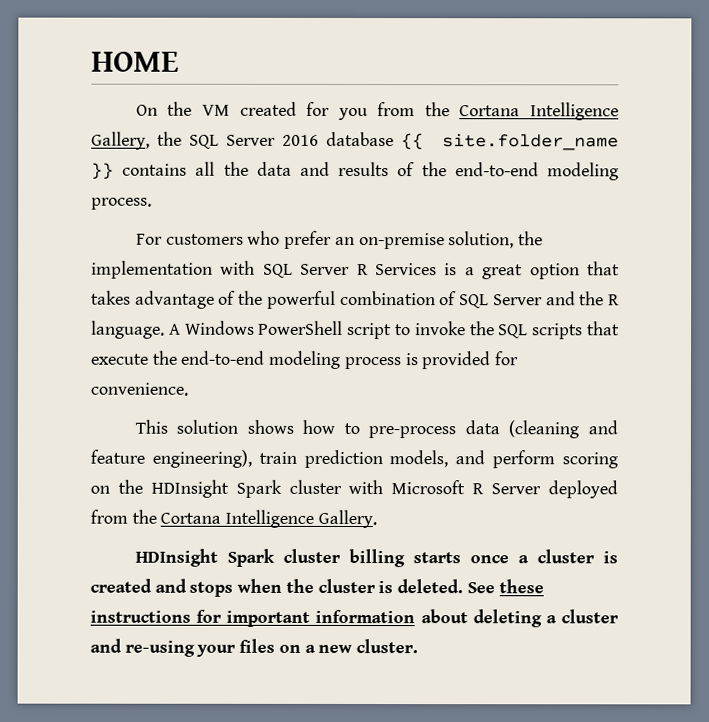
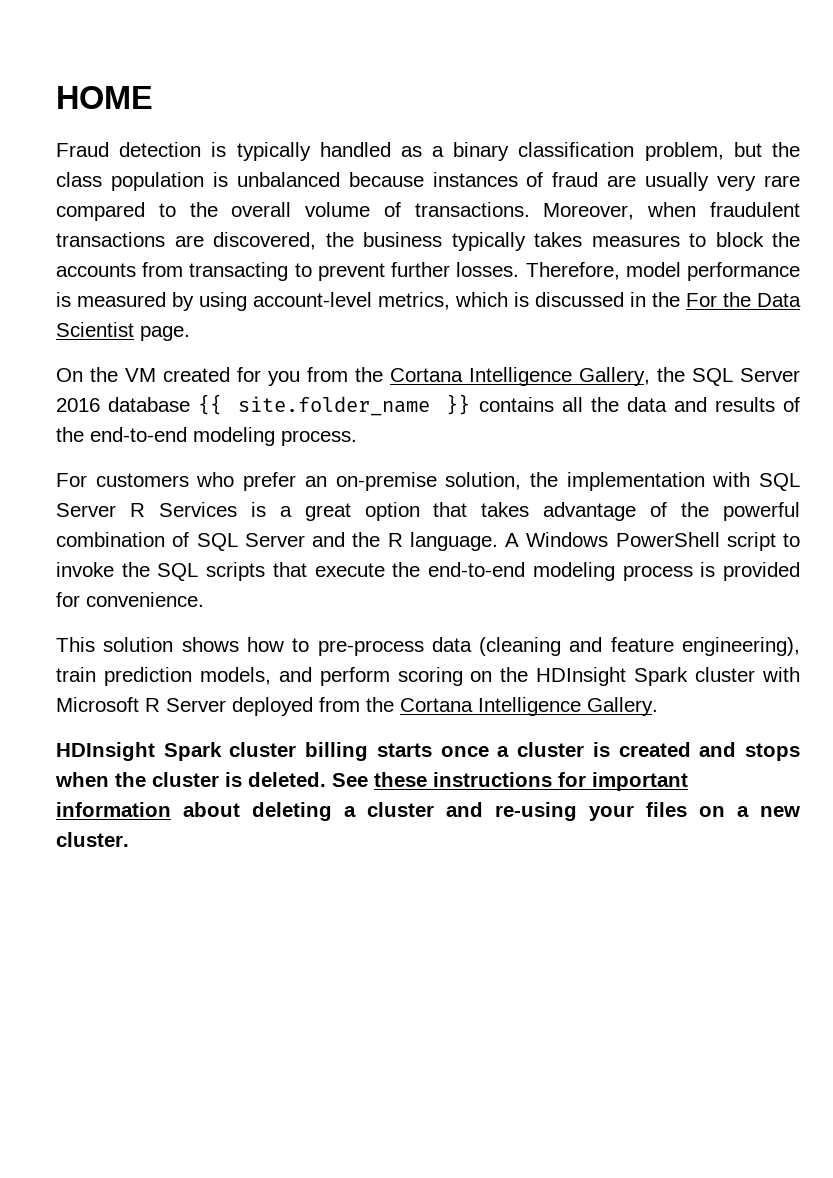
(179, 61) none -> [56,142,800,161] [56,172,800,191] [56,202,800,221] [56,232,800,251] [56,262,800,281] [56,292,801,311] [56,322,190,341] // Fraud detection is typically handled as a binary classification problem, but the class population is unbalanced because instances of fraud are usually very rare compared to the overall volume of transactions. Moreover, when fraudulent transactions are discovered, the business typically takes measures to block the accounts from transacting to prevent further losses. Therefore, model performance is measured by using account-level metrics, which is discussed in the For the Data Scientist page.

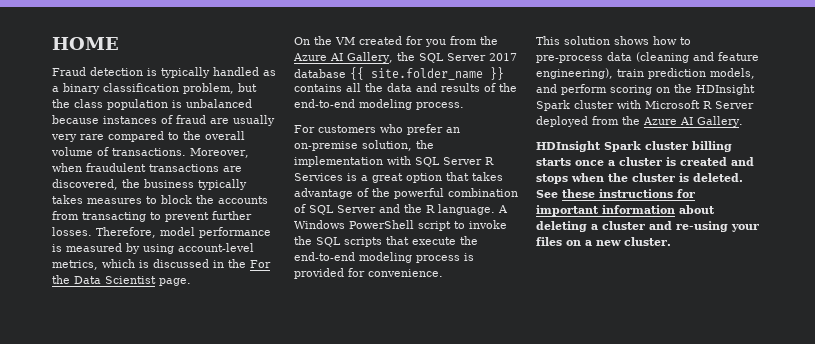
[390,367,572,386] Cortana Intelligence -> [293,53,343,61] Azure AI
[56,398,100,412] 2016 -> [489,53,517,61] 2017
[400,697,581,716] Cortana Intelligence -> [643,117,693,125] Azure AI

